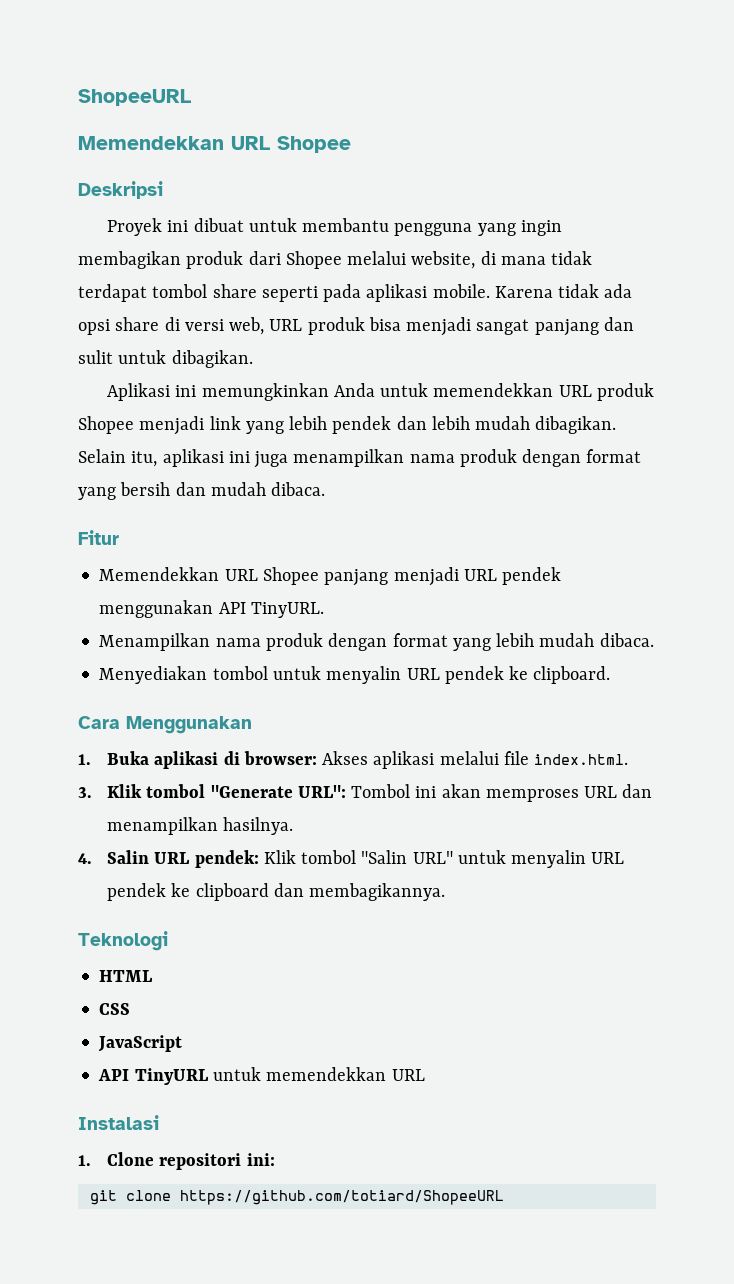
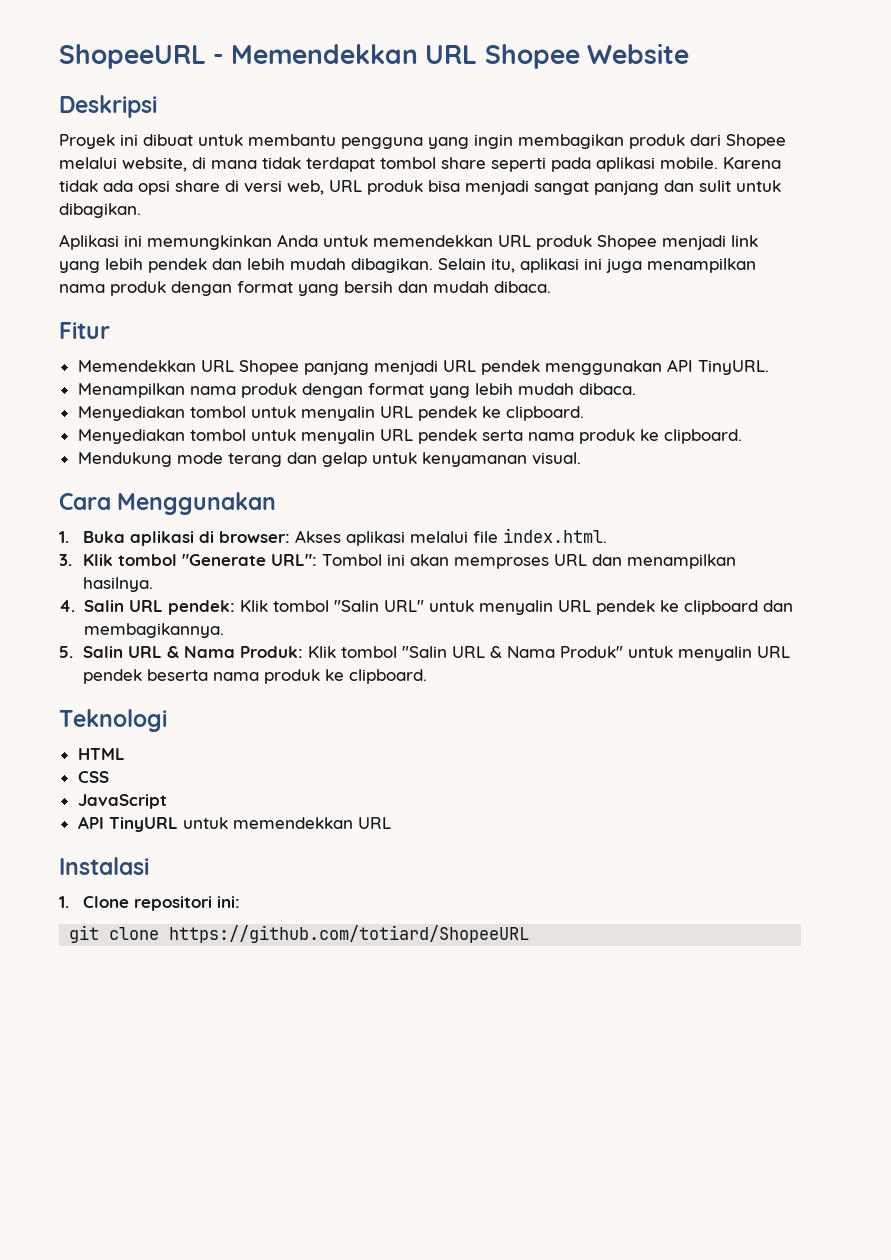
[78,136,351,153] // Memendekkan URL Shopee -> [213,43,689,69] - Memendekkan URL Shopee Website
(611, 675) none -> [77,429,742,444] [77,452,581,467] // Menyediakan tombol untuk menyalin URL pendek serta nama produk ke clipboard. // Mendukung mode terang dan gelap untuk kenyamanan visual.
(446, 892) none -> [59,646,791,661] [83,669,428,684] // 5. Salin URL & Nama Produk: Klik tombol "Salin URL & Nama Produk" untuk menyalin URL pendek beserta nama produk ke clipboard.

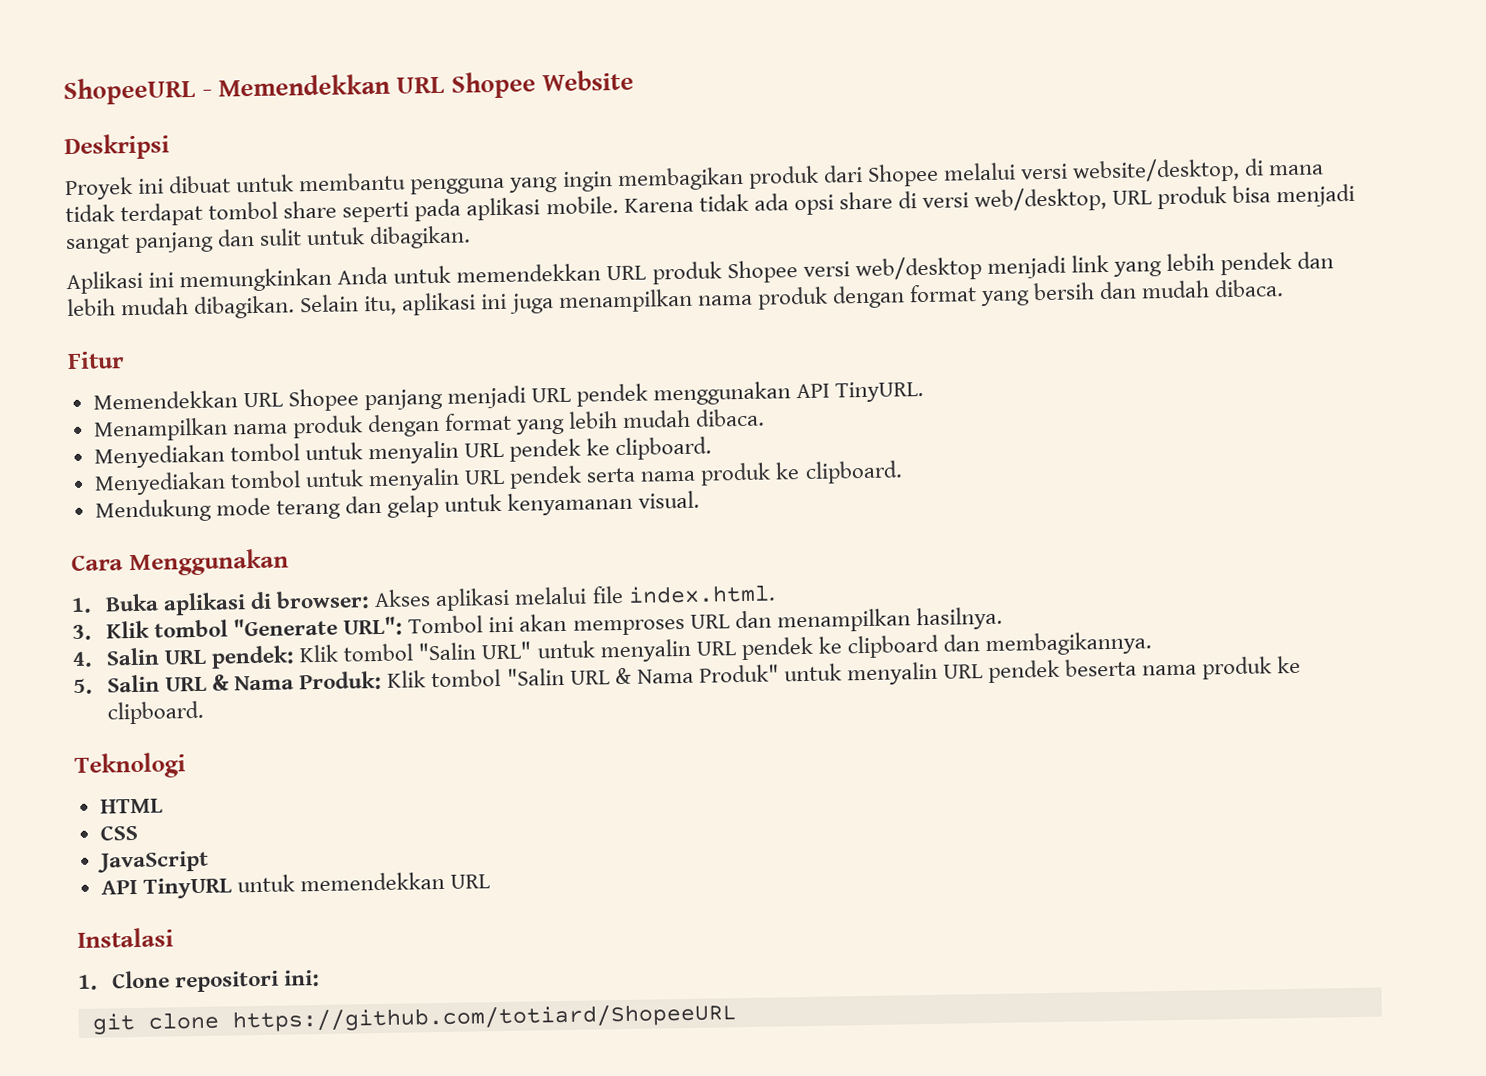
[122,157,187,172] website, -> [1019,157,1241,184] versi website/desktop,
[287,180,324,195] web, -> [974,186,1108,213] web/desktop,
(657, 242) none -> [802,256,982,282] versi web/desktop

